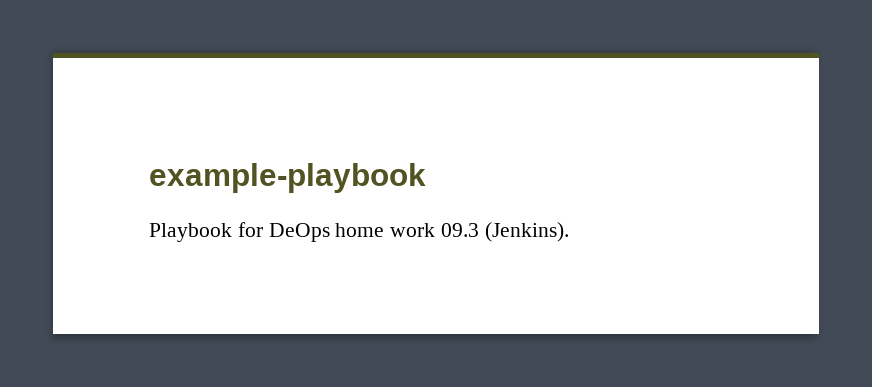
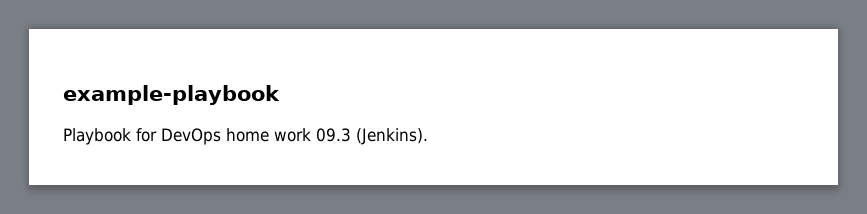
[268,223,330,242] DeOps -> [161,128,221,145] DevOps

